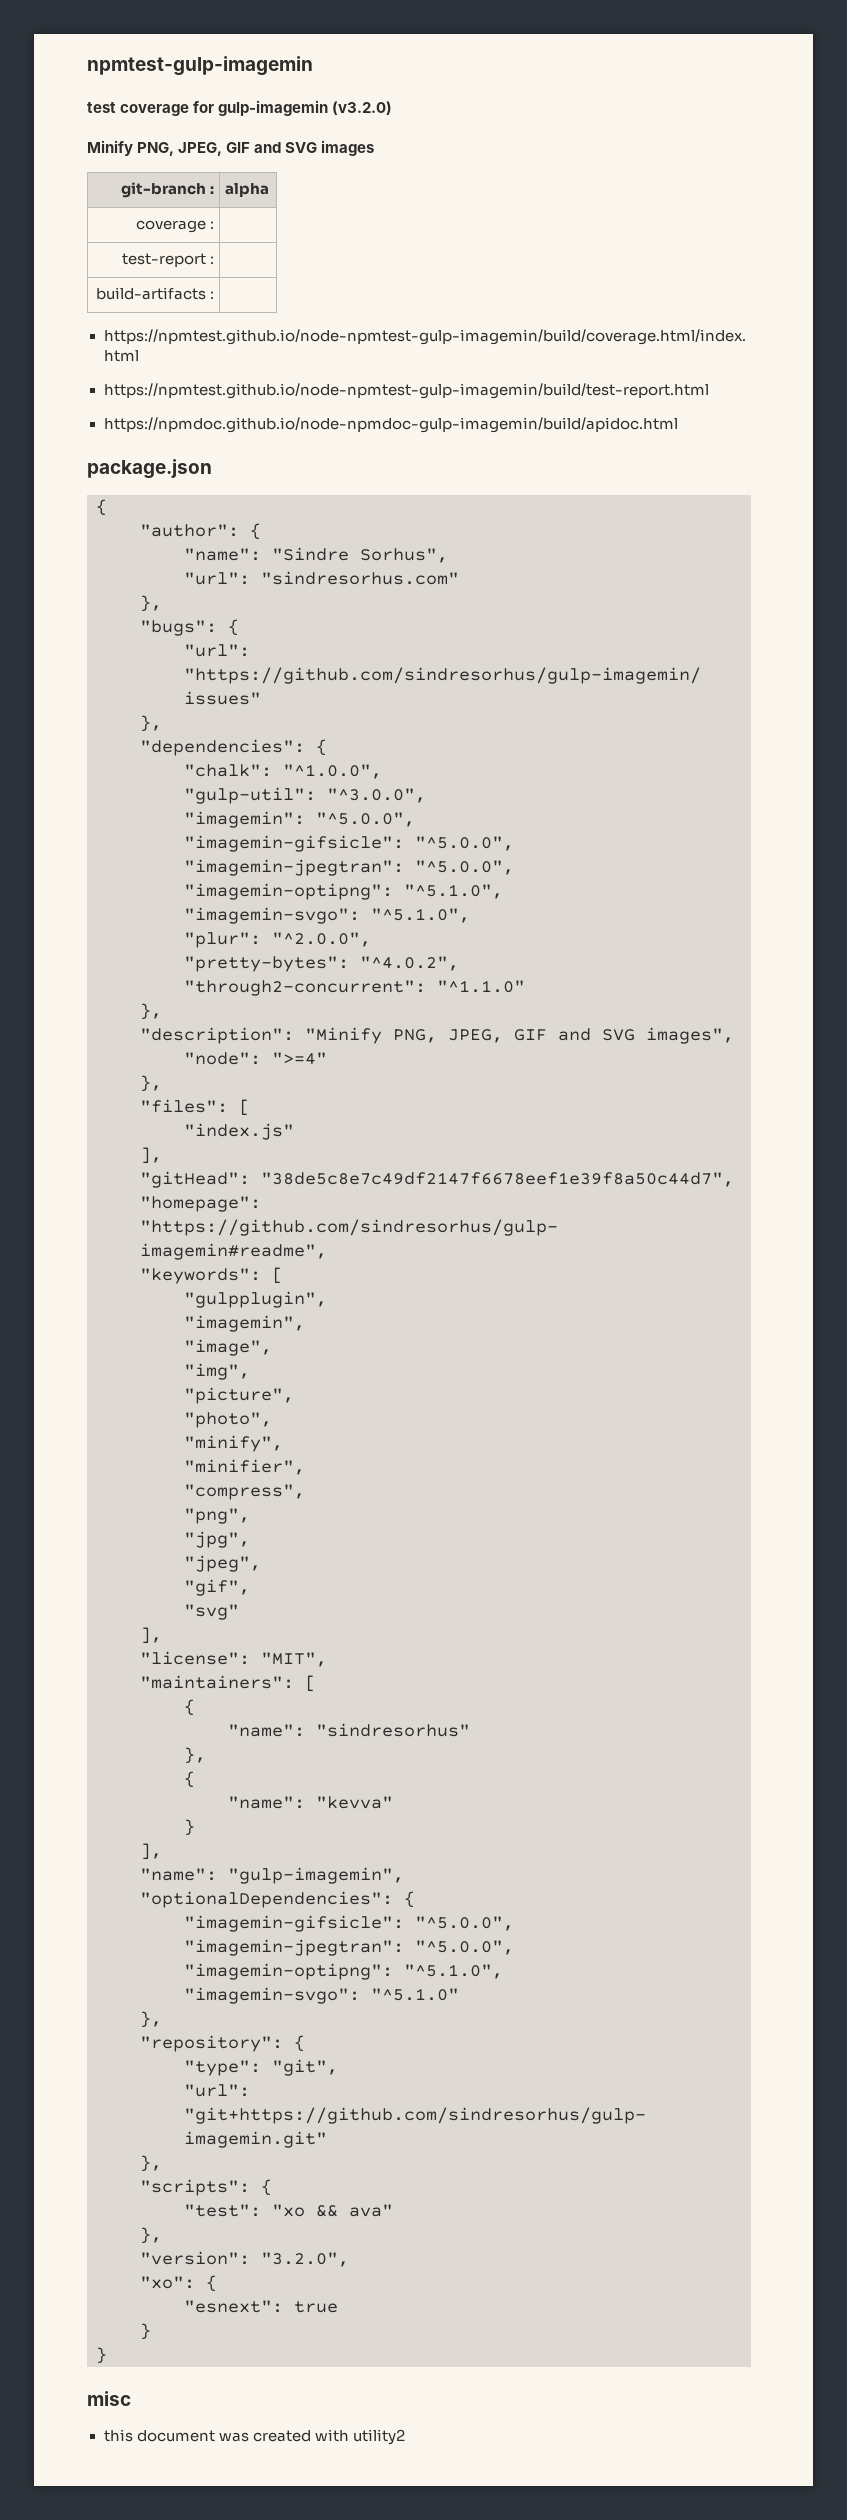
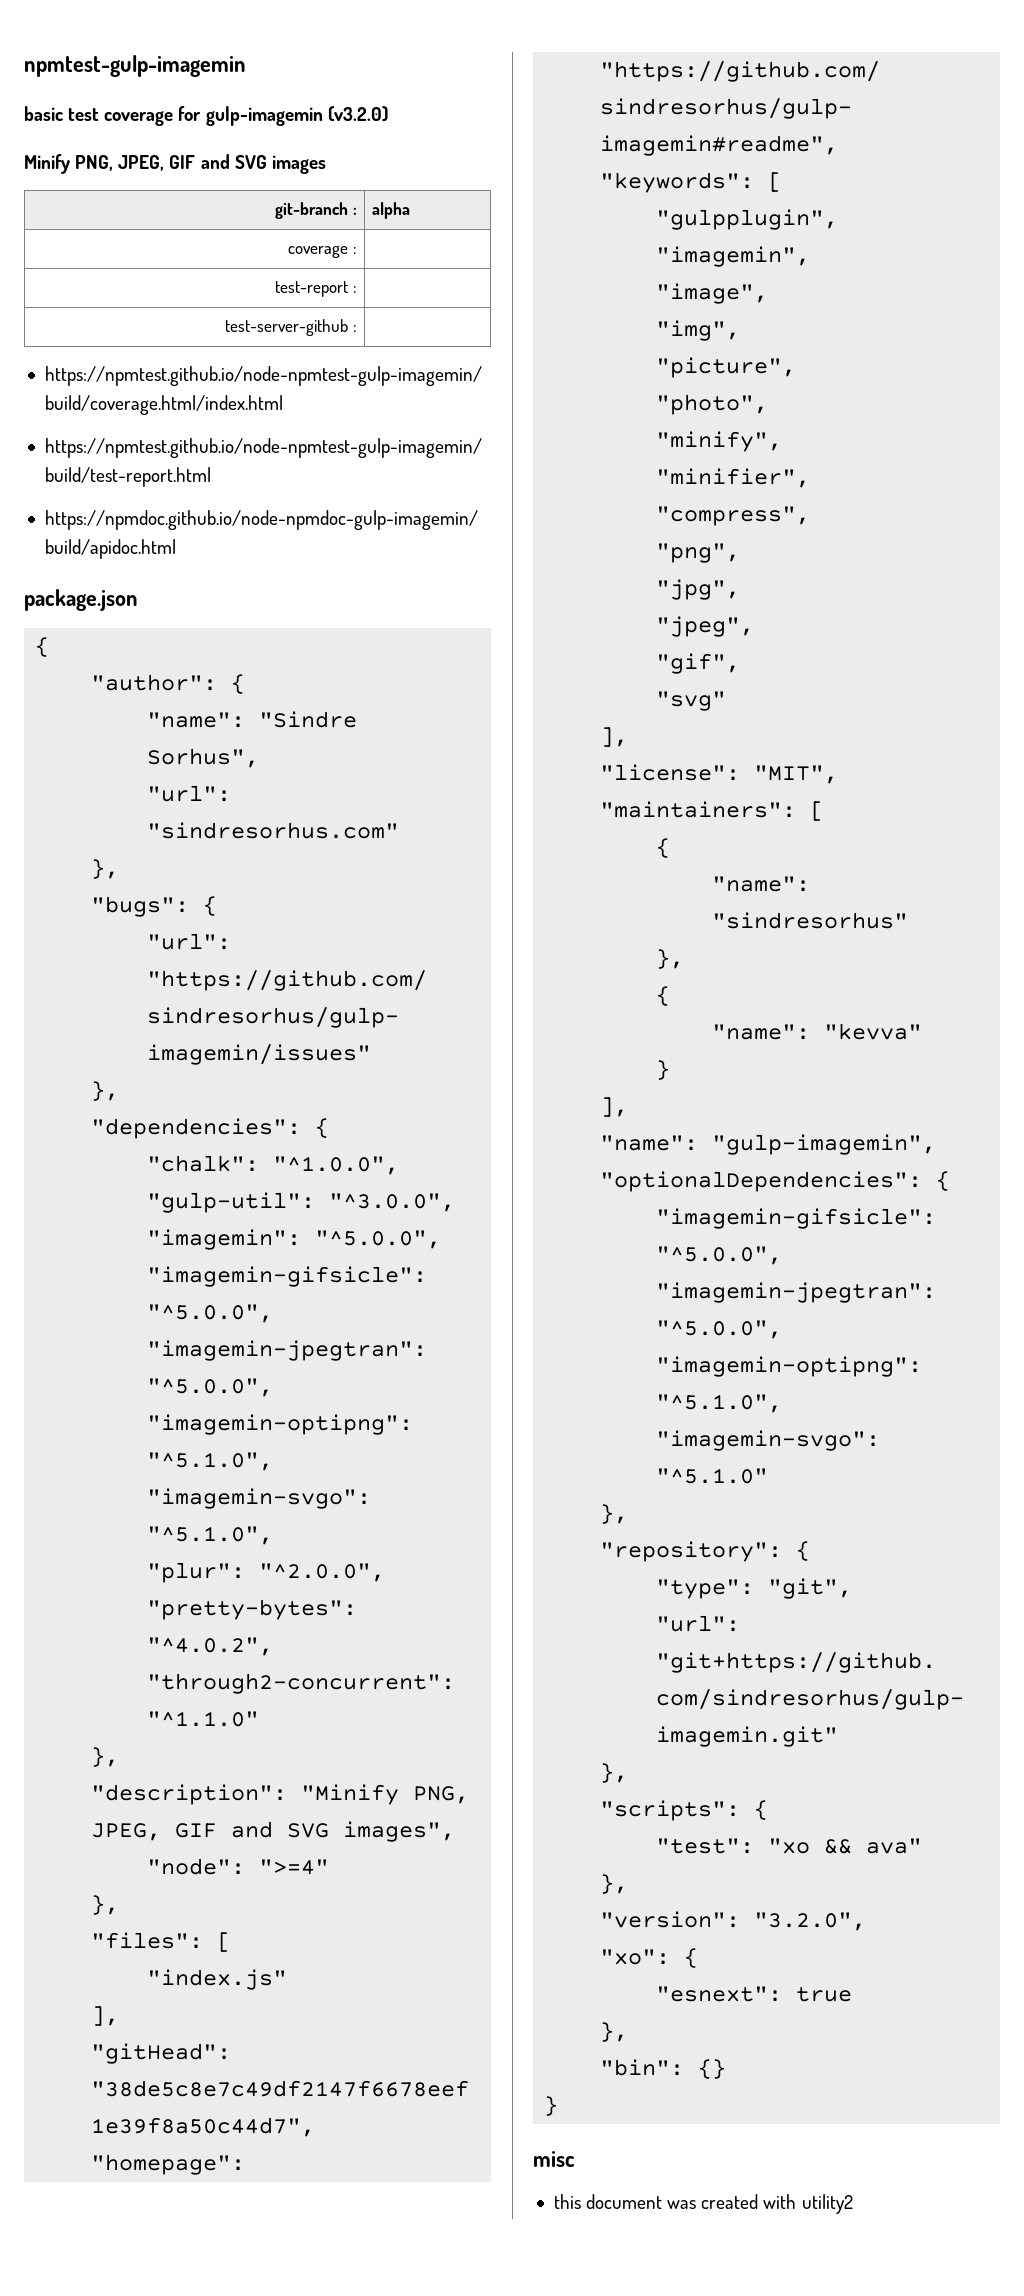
(313, 66) none -> [24,106,63,121] basic
[95,287,206,300] build-artifacts -> [224,319,348,336] test-server-github
[140,2323,151,2340] } -> [600,2022,629,2042] [600,2059,727,2079] }, // "bin": {}

